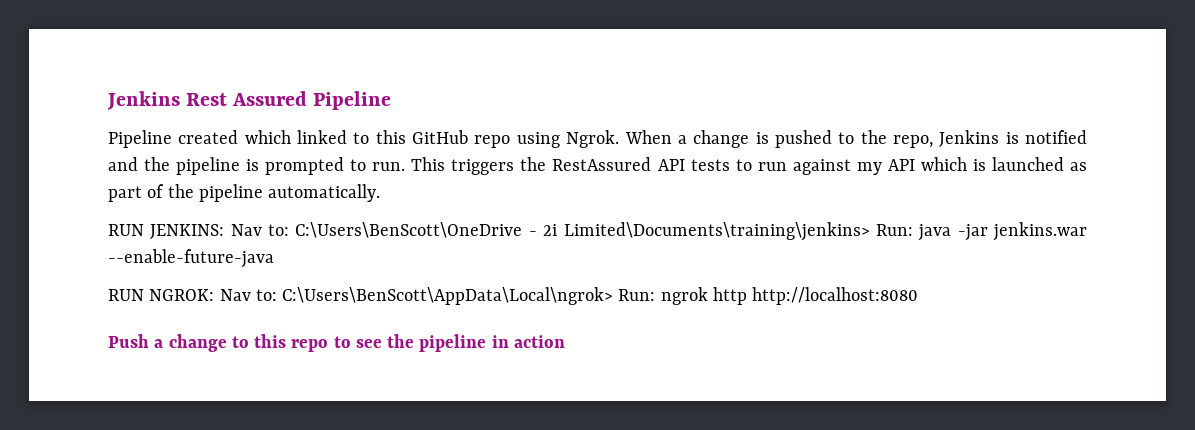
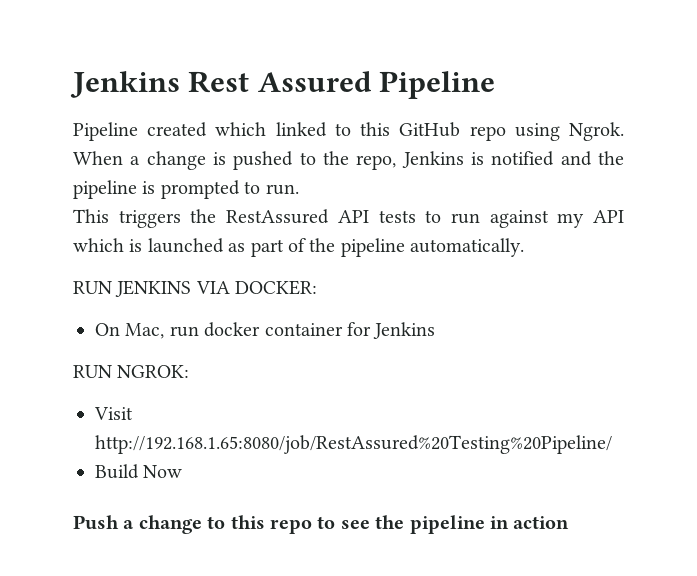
(406, 166) none -> (299, 189) //
[150,222,1087,241] [108,249,274,268] [108,287,919,305] JENKINS: Nav to: C:\Users\BenScott\OneDrive - 2i Limited\Documents\training\jenkins> Run: java -jar jenkins.war --enable-future-java // RUN NGROK: Nav to: C:\Users\BenScott\AppData\Local\ngrok> Run: ngrok http http://localhost:8080 -> [115,280,318,297] [95,322,436,339] [73,365,190,378] [94,407,133,420] [95,435,612,454] [95,464,183,479] JENKINS VIA DOCKER: // On Mac, run docker container for Jenkins // RUN NGROK: // Visit http://192.168.1.65:8080/job/RestAssured%20Testing%20Pipeline/ // Build Now

